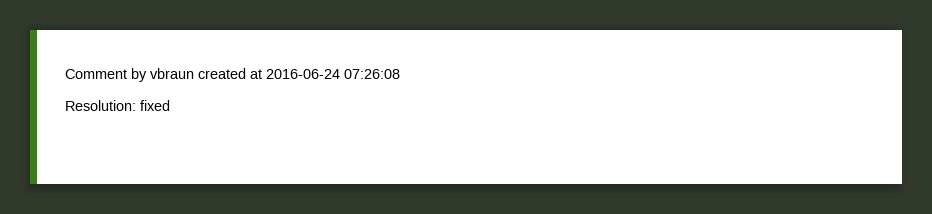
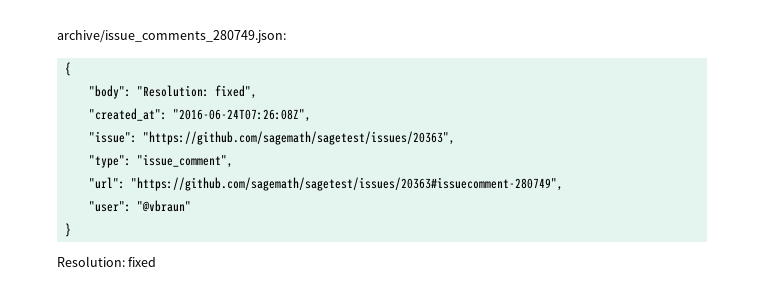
[65,68,400,82] Comment by vbraun created at 2016-06-24 07:26:08 -> [57,30,286,43] [64,62,71,76] [88,85,257,99] [88,108,311,122] [88,131,455,145] [88,154,233,168] [88,177,563,191] [88,200,191,212] [64,223,71,237] archive/issue_comments_280749.json: // { // "body": "Resolution: fixed", // "created_at": "2016-06-24T07:26:08Z", // "issue": "https://github.com/sagemath/sagetest/issues/20363", // "type": "issue_comment", // "url": "https://github.com/sagemath/sagetest/issues/20363#issuecomment-280749", // "user": "@vbraun" // }

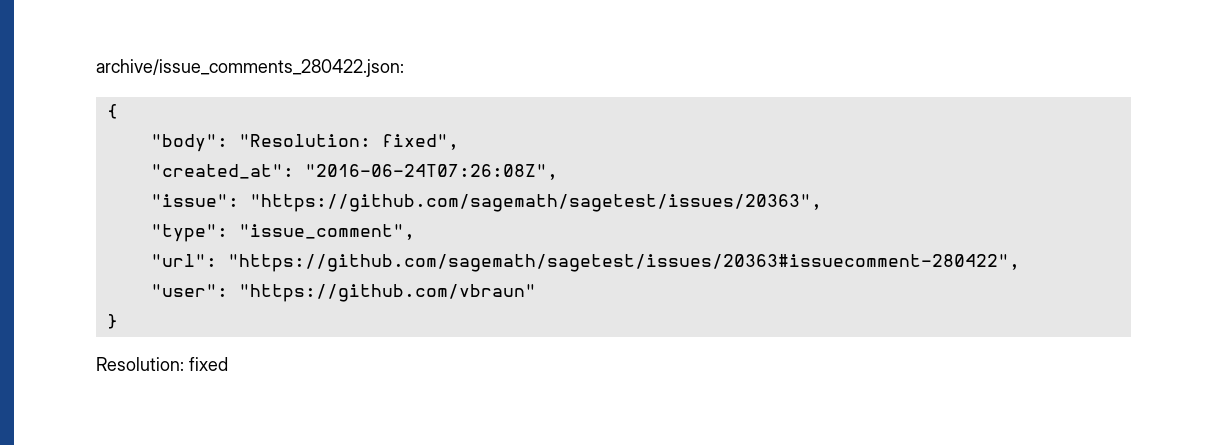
[57,30,286,43] archive/issue_comments_280749.json: -> [96,59,404,77] archive/issue_comments_280422.json:
[130,177,563,191] "https://github.com/sagemath/sagetest/issues/20363#issuecomment-280749", -> [227,254,1020,272] "https://github.com/sagemath/sagetest/issues/20363#issuecomment-280422",
[136,200,191,212] "@vbraun" -> [238,284,536,302] "https://github.com/vbraun"

